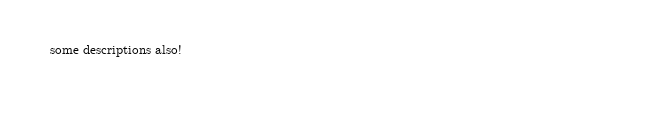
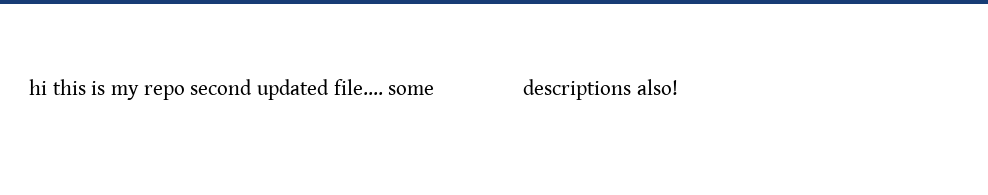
(50, 51) none -> [29,79,383,100] hi this is my repo second updated file....

